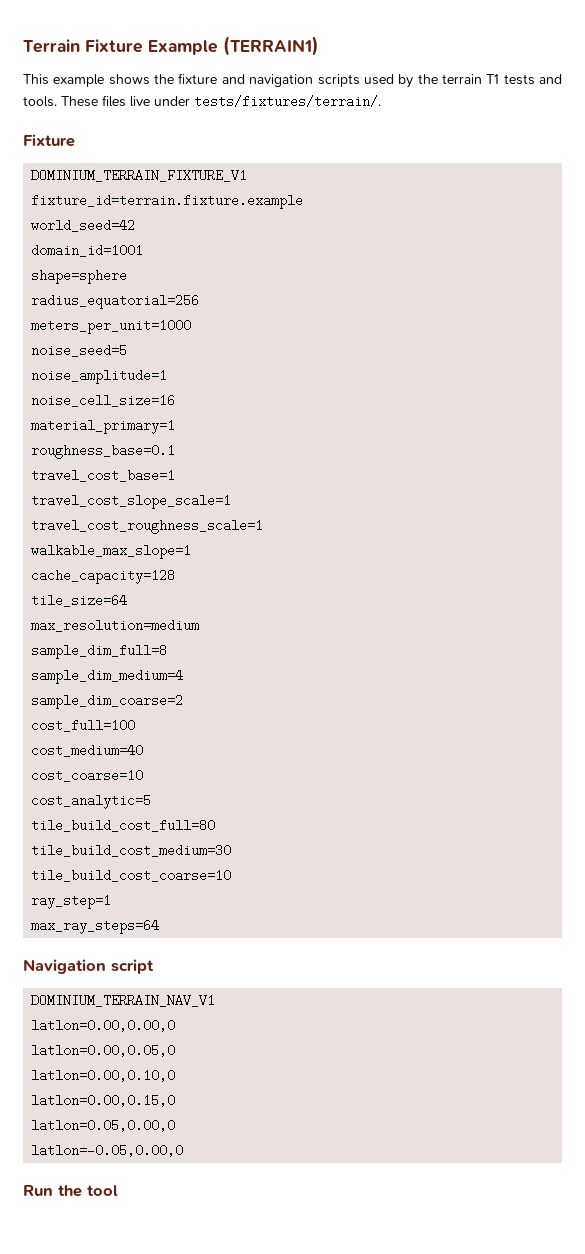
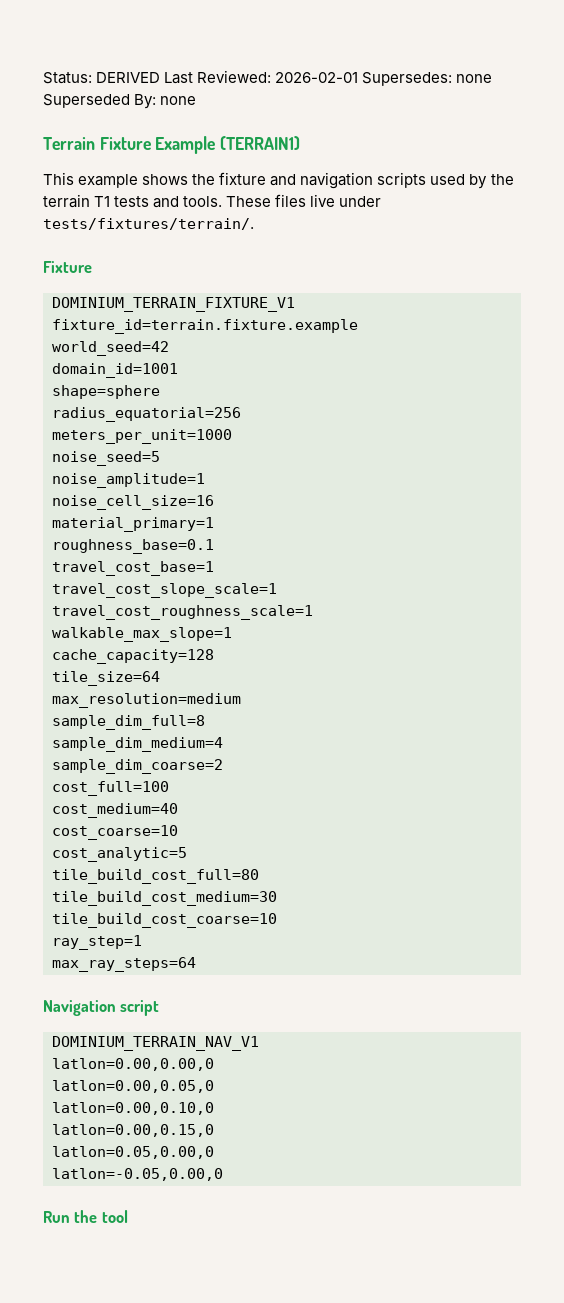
(23, 46) none -> [43,70,493,86] [43,94,197,109] Status: DERIVED Last Reviewed: 2026-02-01 Supersedes: none Superseded By: none //

